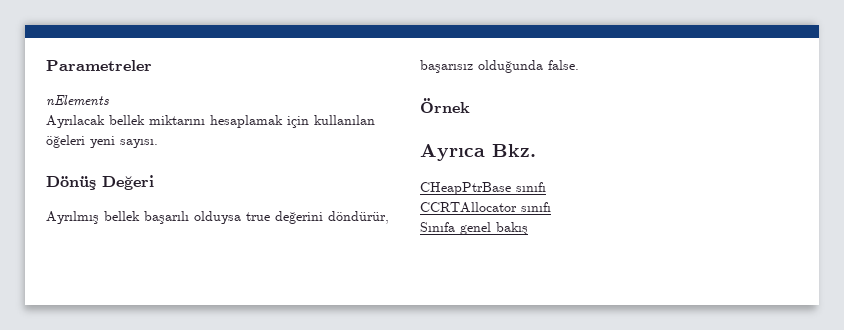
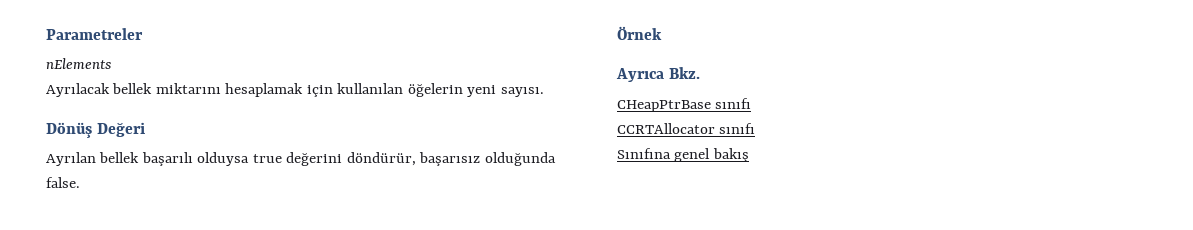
[46,135,85,148] öğeleri -> [407,83,463,97] öğelerin
[46,211,99,224] Ayrılmış -> [46,152,96,166] Ayrılan
[420,222,455,232] Sınıfa -> [617,148,671,159] Sınıfına

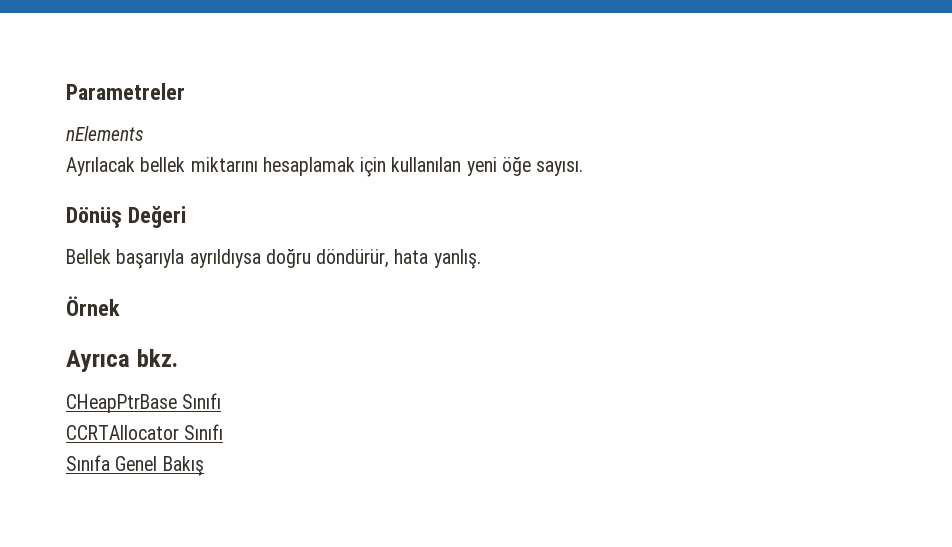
[407,83,497,97] öğelerin yeni -> [466,157,531,176] yeni öğe
[46,152,556,166] [46,177,80,188] Ayrılan bellek başarılı olduysa true değerini döndürür, başarısız olduğunda false. -> [66,249,481,269] Bellek başarıyla ayrıldıysa doğru döndürür, hata yanlış.
[668,67,700,79] Bkz. -> [136,349,178,367] bkz.
[715,98,752,109] sınıfı -> [182,393,222,409] Sınıfı
[719,123,756,134] [617,148,749,162] sınıfı // Sınıfına genel bakış -> [184,424,224,440] [66,455,204,476] Sınıfı // Sınıfa Genel Bakış

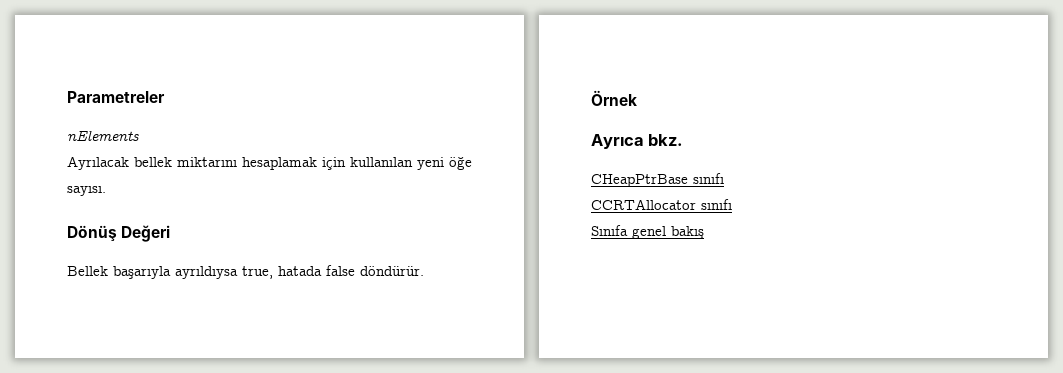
[265,249,481,269] doğru döndürür, hata yanlış. -> [242,265,424,279] true, hatada false döndürür.
[182,393,222,409] Sınıfı -> [693,173,724,184] sınıfı
[184,424,224,440] Sınıfı -> [701,199,732,210] sınıfı
[115,456,204,476] Genel Bakış -> [632,226,704,239] genel bakış

